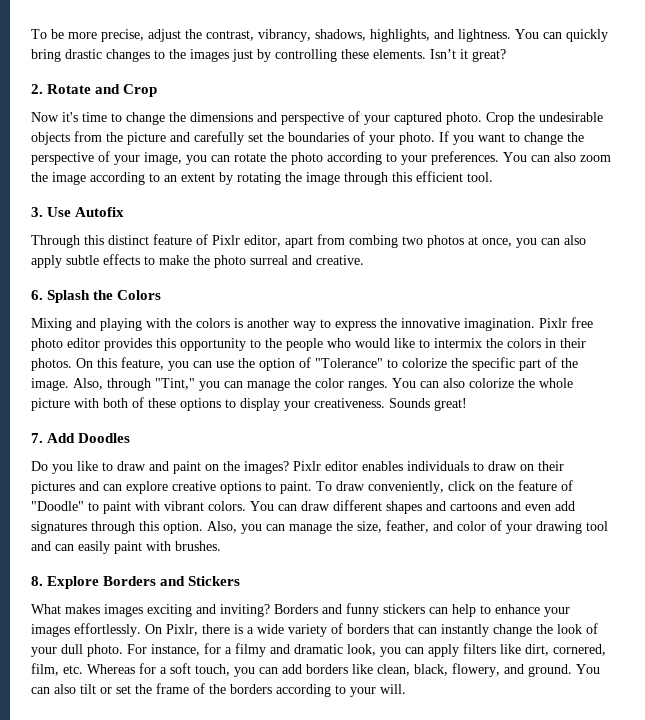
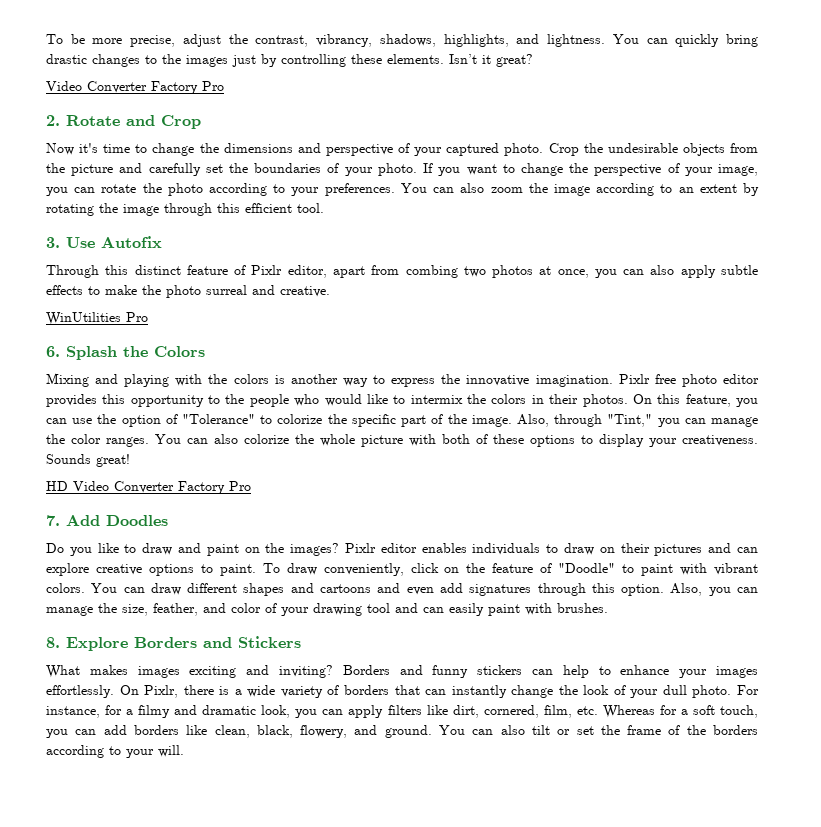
(506, 55) none -> [46,81,224,94] // Video Converter Factory Pro
(364, 260) none -> [46,312,148,325] // WinUtilities Pro
(467, 404) none -> [46,481,251,494] // HD Video Converter Factory Pro

